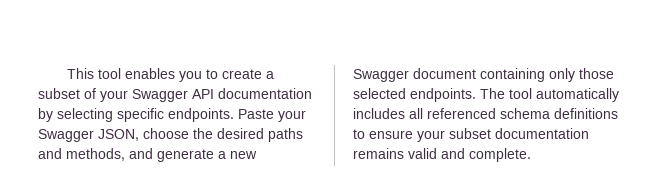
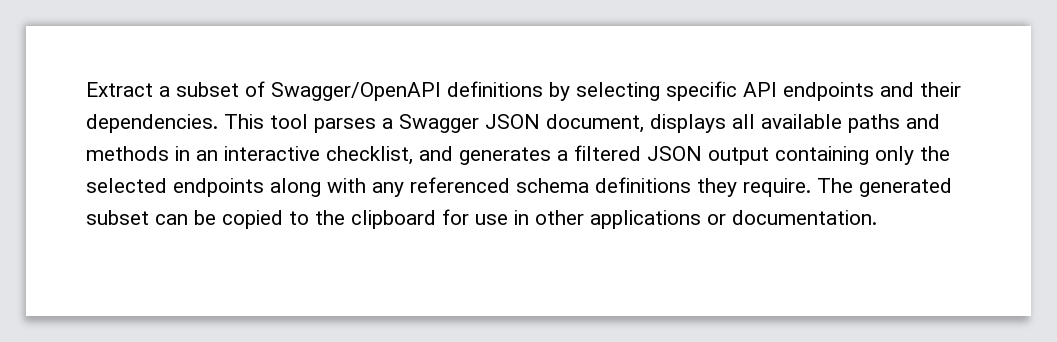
[67,68,275,82] [38,88,312,102] [38,108,306,122] [38,128,303,142] [38,148,257,162] [353,68,614,82] [353,88,619,102] [353,108,618,119] [353,128,589,142] [353,148,531,162] This tool enables you to create a subset of your Swagger API documentation by selecting specific endpoints. Paste your Swagger JSON, choose the desired paths and methods, and generate a new Swagger document containing only those selected endpoints. The tool automatically includes all referenced schema definitions to ensure your subset documentation remains valid and complete. -> [86,81,961,101] [86,114,940,133] [86,145,950,165] [86,177,952,197] [86,209,877,229] Extract a subset of Swagger/OpenAPI definitions by selecting specific API endpoints and their dependencies. This tool parses a Swagger JSON document, displays all available paths and methods in an interactive checklist, and generates a filtered JSON output containing only the selected endpoints along with any referenced schema definitions they require. The generated subset can be copied to the clipboard for use in other applications or documentation.

